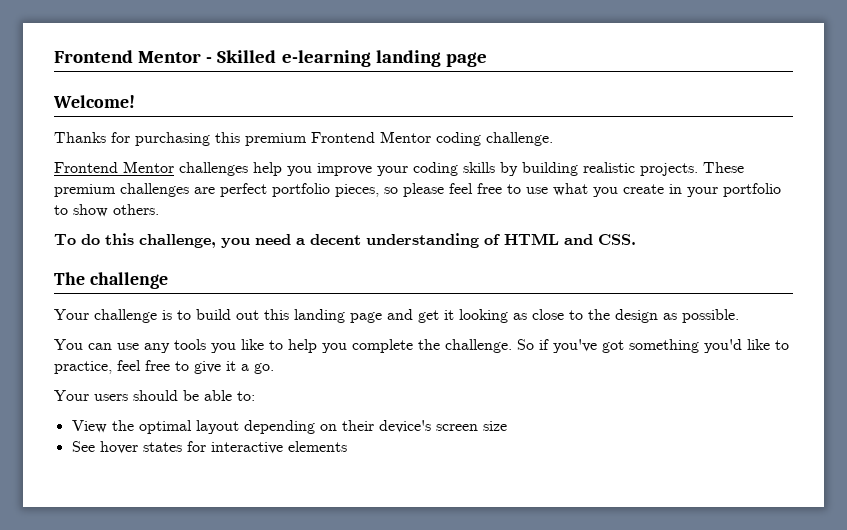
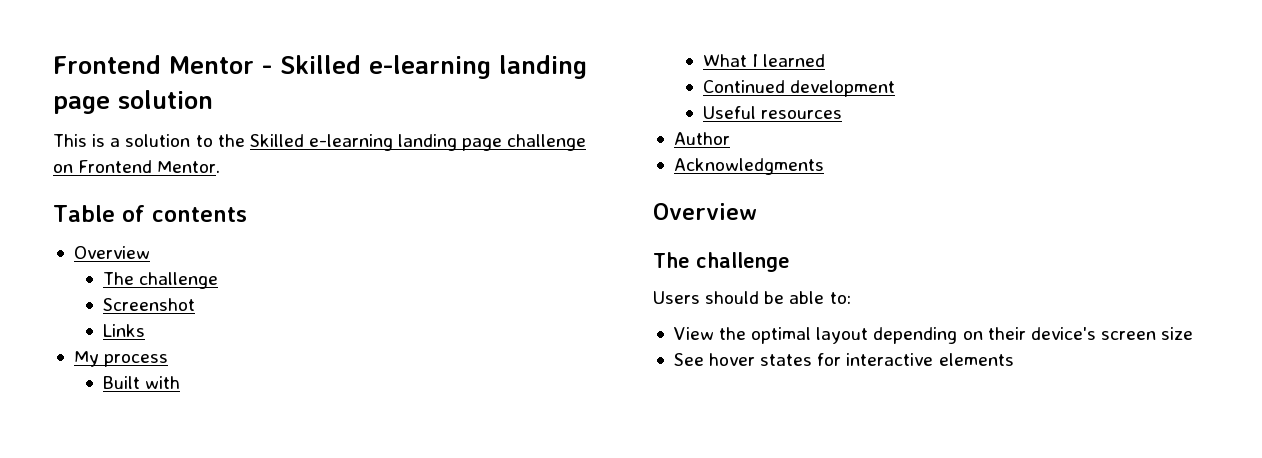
[53,95,135,108] [54,131,553,146] [54,161,744,176] [54,183,781,197] [54,204,159,217] [54,233,636,248] [54,272,168,289] [54,309,739,323] [54,339,789,353] [54,360,274,374] [54,390,128,401] // Welcome! // Thanks for purchasing this premium Frontend Mentor coding challenge. // Frontend Mentor challenges help you improve your coding skills by building realistic projects. These premium challenges are perfect portfolio pieces, so please feel free to use what you create in your portfolio to show others. // To do this challenge, you need a decent understanding of HTML and CSS. // The challenge // Your challenge is to build out this landing page and get it looking as close to the design as possible. // You can use any tools you like to help you complete the challenge. So if you've got something you'd like to practice, feel free to give it a go. // Your users -> [118,90,213,109] [53,134,587,151] [53,160,221,173] [53,205,247,222] [73,246,150,259] [102,272,219,289] [102,298,195,311] [102,324,145,337] [73,351,169,367] [102,376,181,389] [702,54,826,67] [702,80,896,97] [702,106,843,119] [673,132,730,145] [673,158,824,175] [653,203,757,220] [653,252,790,272] [653,291,700,304] solution // This is a solution to the Skilled e-learning landing page challenge on Frontend Mentor. // Table of contents // Overview // The challenge // Screenshot // Links // My process // Built with // What I learned // Continued development // Useful resources // Author // Acknowledgments // Overview // The challenge // Users

